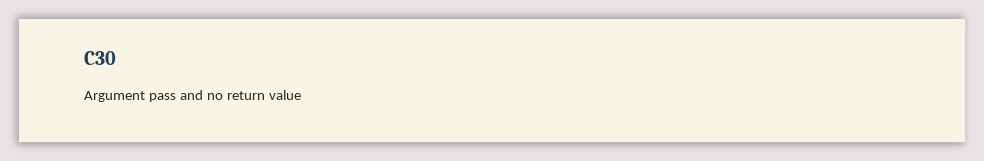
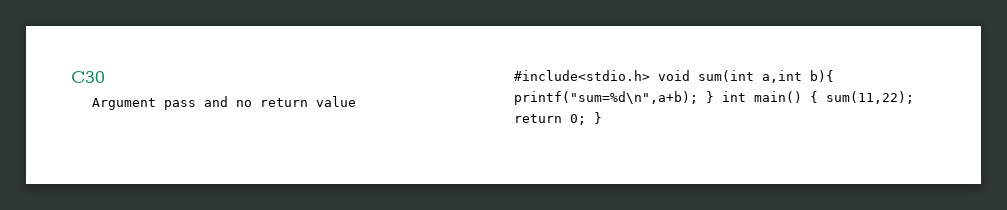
(301, 95) none -> [514,70,834,83] [514,91,914,105] [514,112,602,125] #include<stdio.h> void sum(int a,int b){ printf("sum=%d\n",a+b); } int main() { sum(11,22); return 0; }

